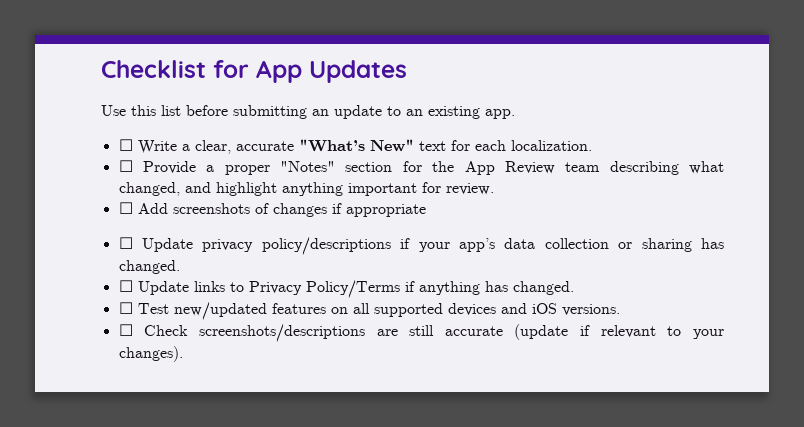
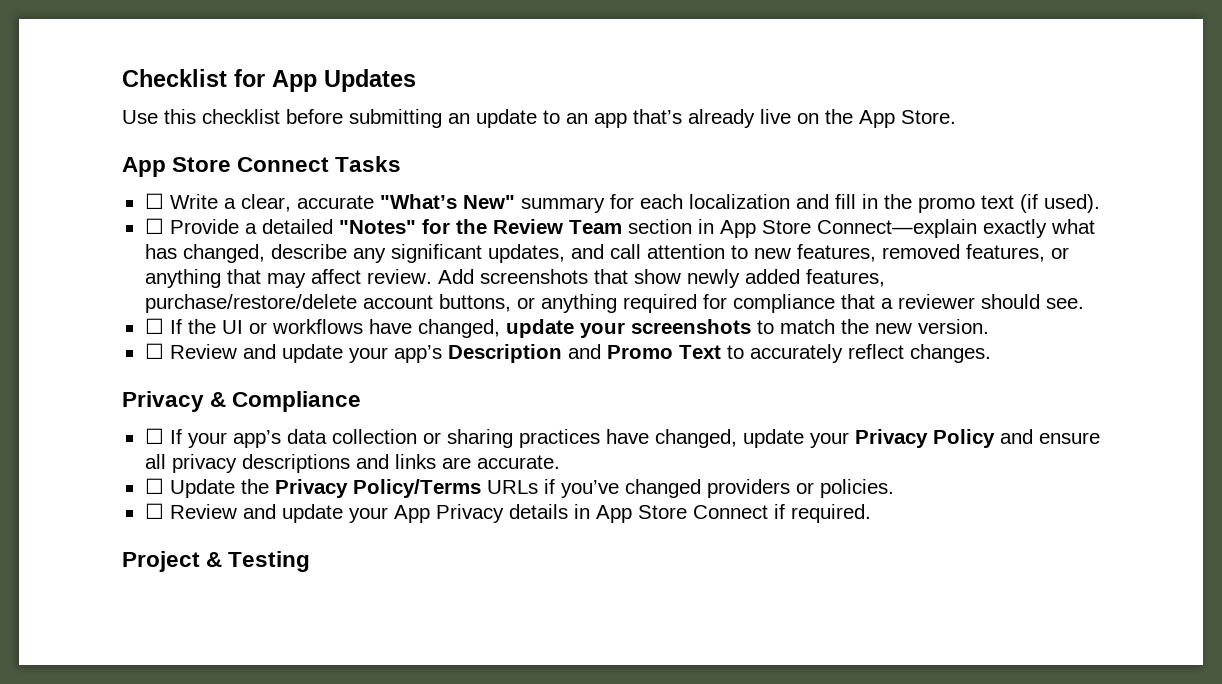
[161,105,181,116] list -> [202,109,280,124] checklist
[428,106,515,119] existing app. -> [594,109,956,128] [122,156,402,177] app that’s already live on the App Store. // App Store Connect Tasks
[418,141,446,151] text -> [520,197,605,213] summary
[510,140,592,151] [118,160,725,175] [118,182,494,196] [118,202,426,217] [118,237,411,255] localization. // ☐ Provide a proper "Notes" section for the App Review team describing what changed, and highlight anything important for review. // ☐ Add screenshots of changes if appropriate // ☐ Update privacy policy/descriptions if -> [688,194,1100,213] [144,218,1095,238] [144,244,1069,263] [144,269,885,288] [144,294,1084,313] [144,318,989,338] [144,343,991,363] [122,391,362,412] [144,428,182,444] localization and fill in the promo text (if used). // ☐ Provide a detailed "Notes" for the Review Team section in App Store Connect—explain exactly what has changed, describe any significant updates, and call attention to new features, removed features, or anything that may affect review. Add screenshots that show newly added features, purchase/restore/delete account buttons, or anything required for compliance that a reviewer should see. // ☐ If the UI or workflows have changed, update your screenshots to match the new version. // ☐ Review and update your app’s Description and Promo Text to accurately reflect changes. // Privacy & Compliance // ☐ If
[700,238,724,249] [118,260,180,274] [118,280,574,298] [118,302,620,320] [118,324,724,342] [118,346,183,362] has changed. // ☐ Update links to Privacy Policy/Terms if anything has changed. // ☐ Test new/updated features on all supported devices and iOS versions. // ☐ Check screenshots/descriptions are still accurate (update if relevant to your changes). -> [518,429,1100,448] [144,454,560,473] [144,478,894,498] [144,503,871,523] [122,551,311,572] practices have changed, update your Privacy Policy and ensure all privacy descriptions and links are accurate. // ☐ Update the Privacy Policy/Terms URLs if you’ve changed providers or policies. // ☐ Review and update your App Privacy details in App Store Connect if required. // Project & Testing

